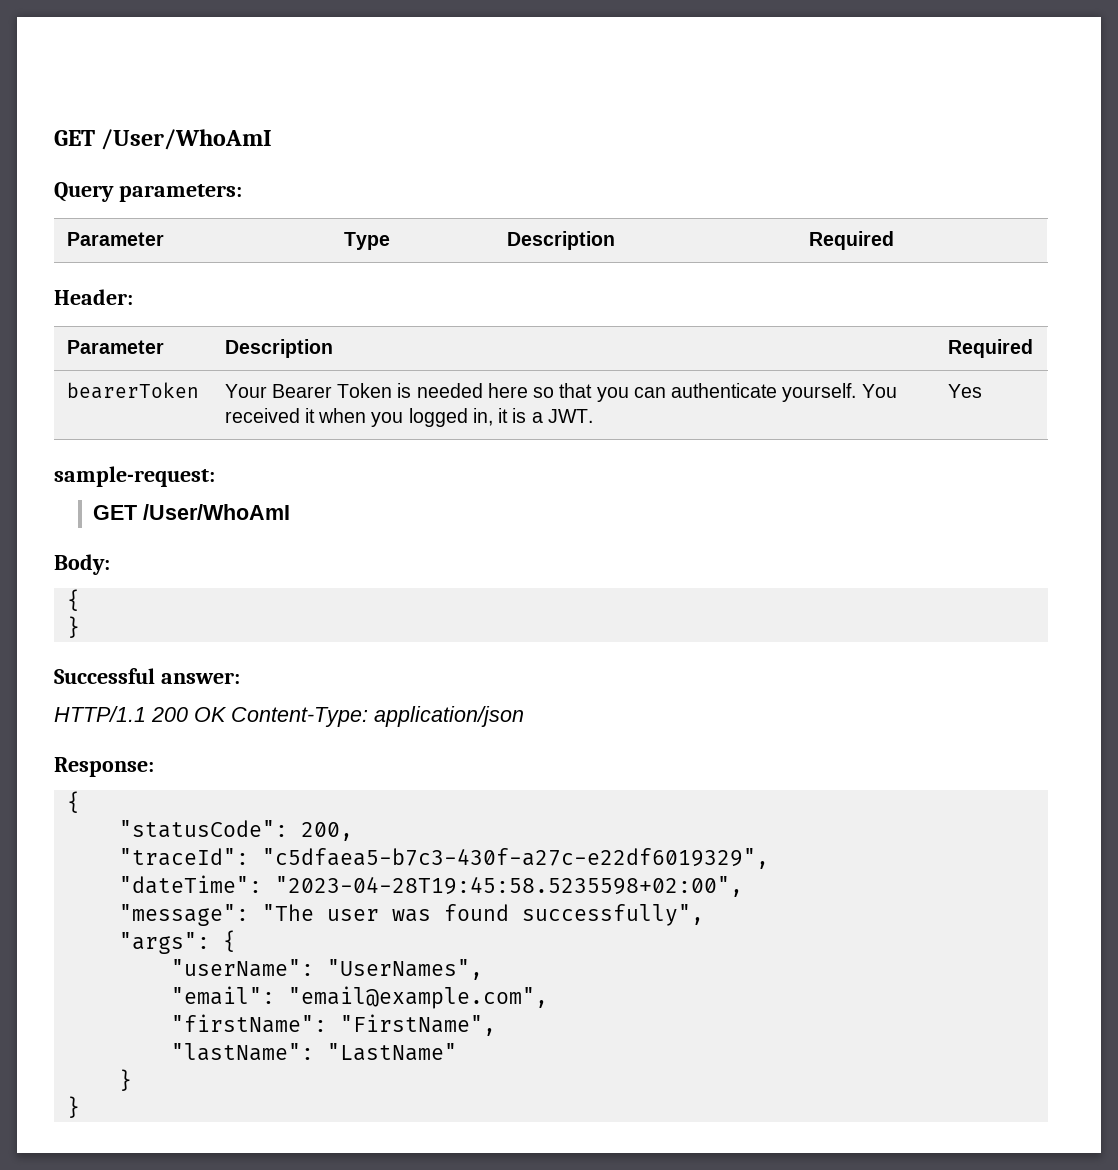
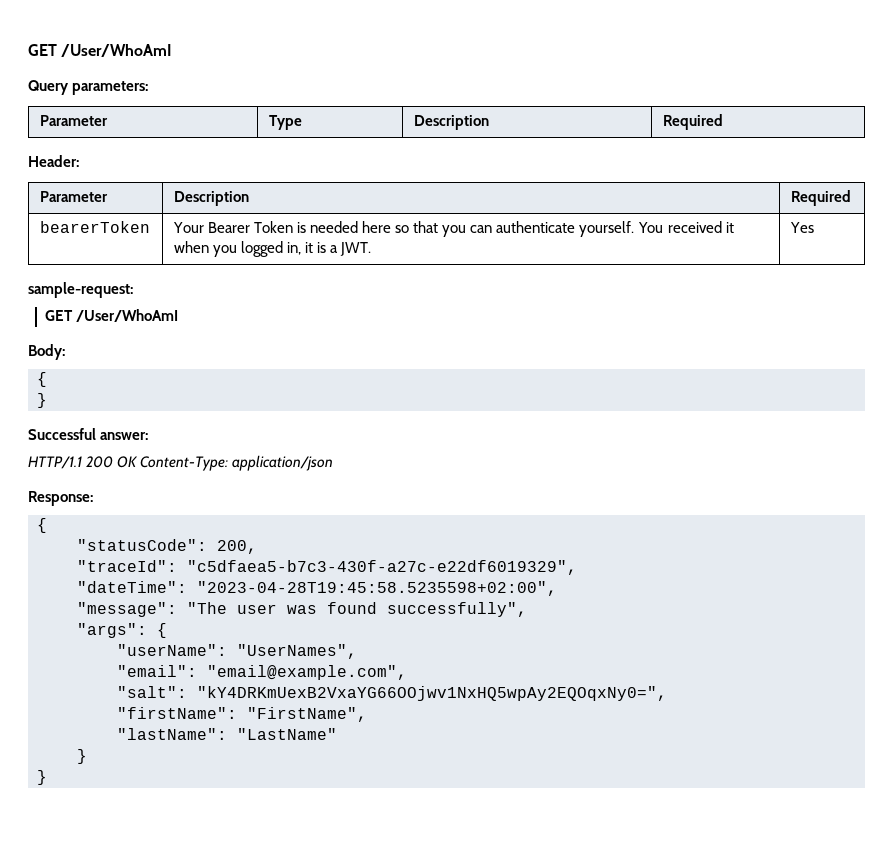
(548, 997) none -> [117,686,667,701] // "salt": "kY4DRKmUexB2VxaYG66OOjwv1NxHQ5wpAy2EQOqxNy0=",

